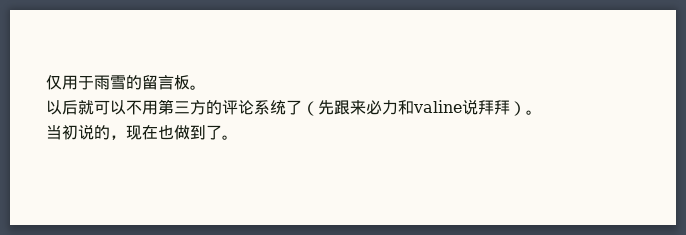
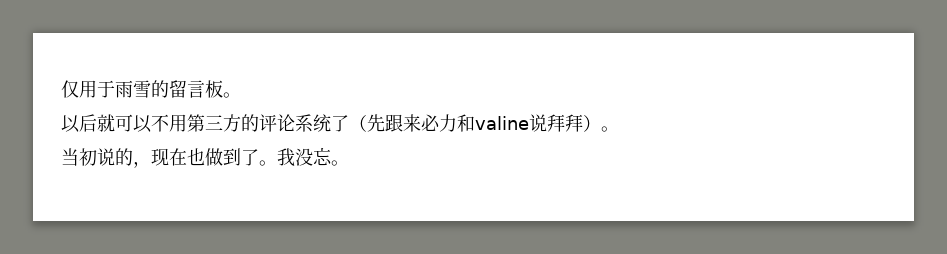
(238, 137) none -> [277,147,349,166] 我没忘。

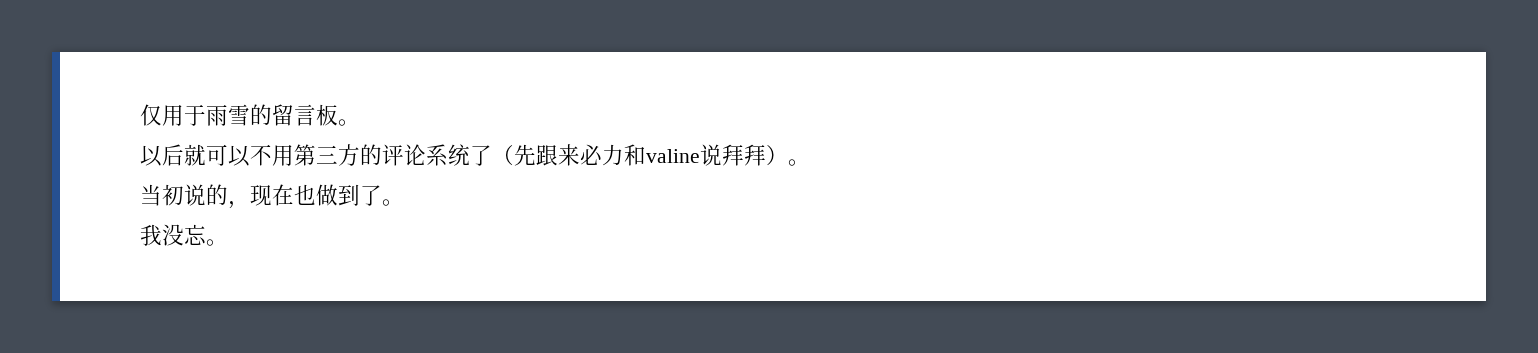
(277, 163) none -> (404, 202) //

